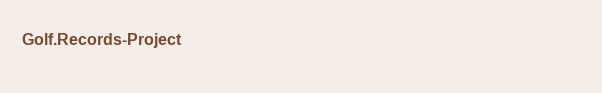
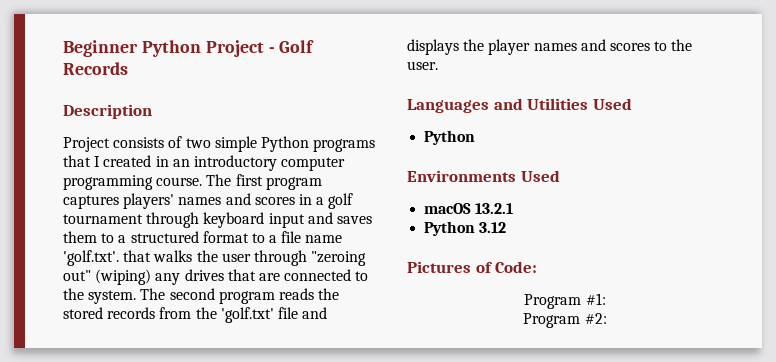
[22,33,182,48] Golf.Records-Project -> [63,40,315,57] [63,62,128,75] [63,104,152,119] [63,136,376,152] [63,155,346,171] [63,174,322,190] [63,193,354,209] [63,212,372,228] [63,231,343,243] [63,250,367,266] [63,269,369,285] [63,288,340,304] [63,307,328,323] [407,39,693,55] [407,61,438,70] [407,98,632,113] [424,130,476,145] [407,170,560,182] [424,203,514,214] [424,221,507,236] [407,261,538,273] [524,293,606,309] [523,313,607,328] Beginner Python Project - Golf Records // Description // Project consists of two simple Python programs that I created in an introductory computer programming course. The first program captures players' names and scores in a golf tournament through keyboard input and saves them to a structured format to a file name 'golf.txt'. that walks the user through "zeroing out" (wiping) any drives that are connected to the system. The second program reads the stored records from the 'golf.txt' file and displays the player names and scores to the user. // Languages and Utilities Used // Python // Environments Used // macOS 13.2.1 // Python 3.12 // Pictures of Code: // Program #1: // Program #2:

